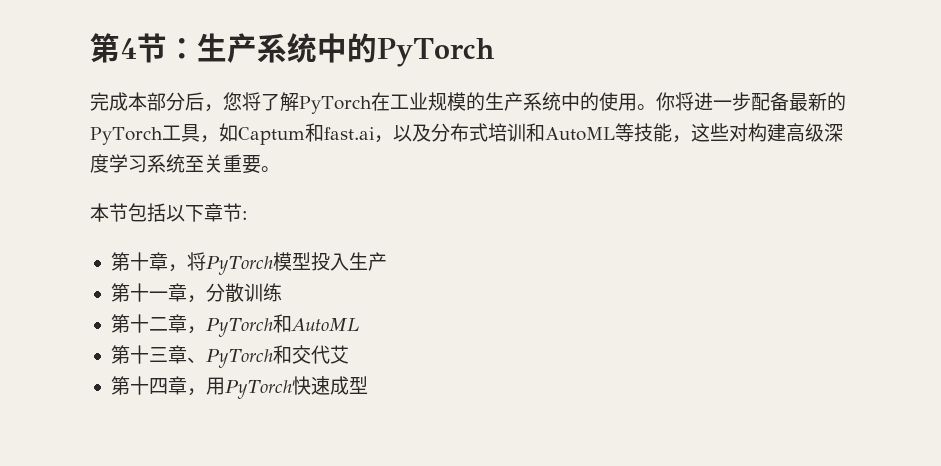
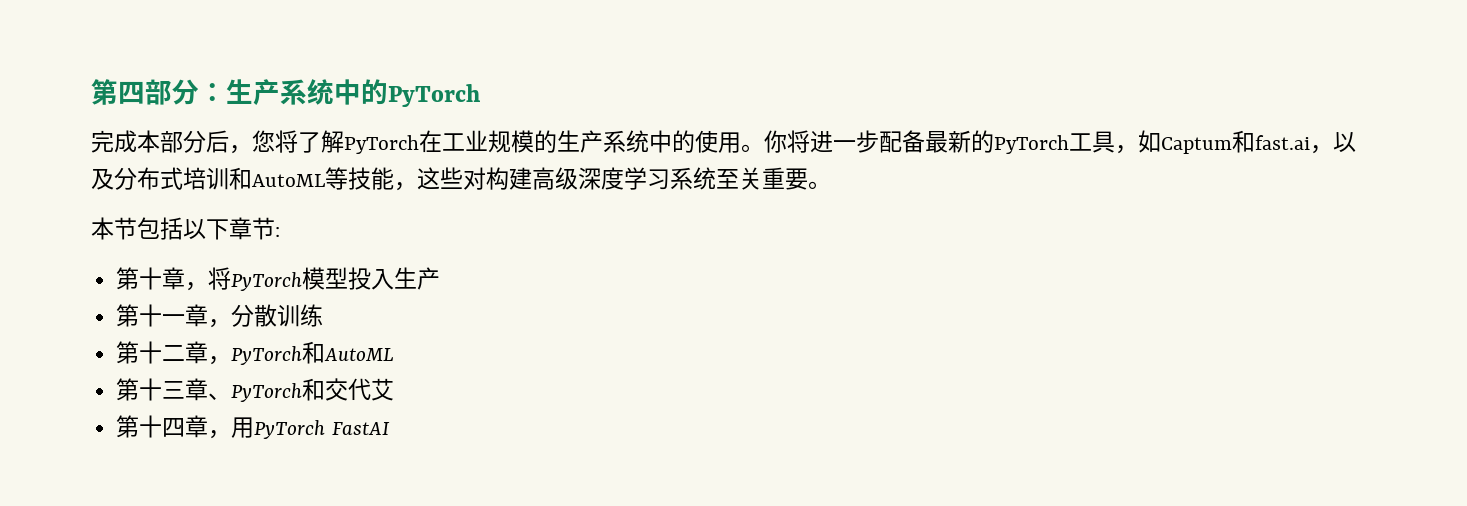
[90,33,167,63] 第4节 -> [91,79,199,105] 第四部分
[291,376,368,395] 快速成型 -> [331,422,390,435] FastAI

